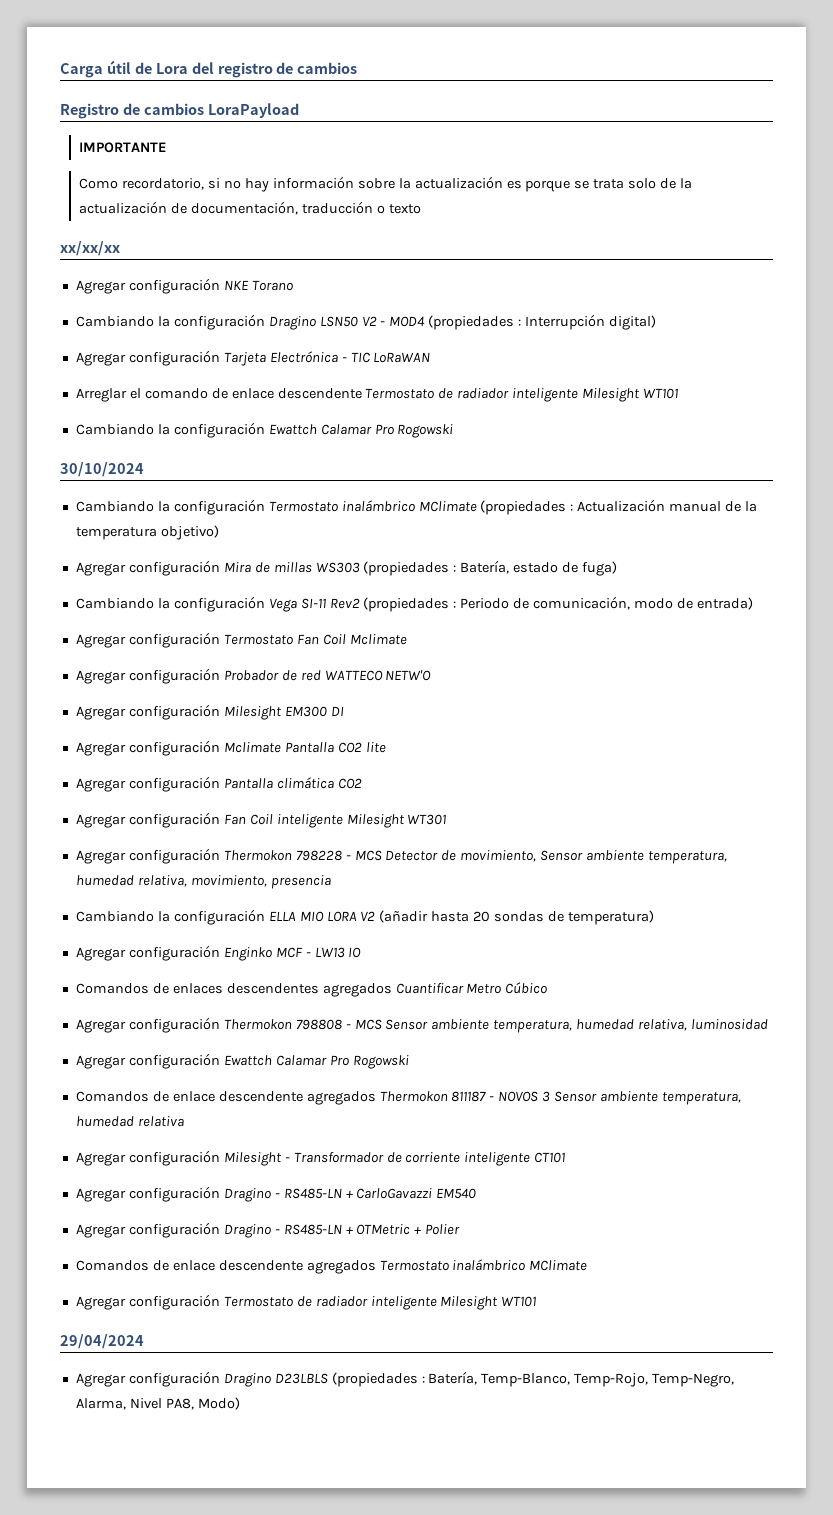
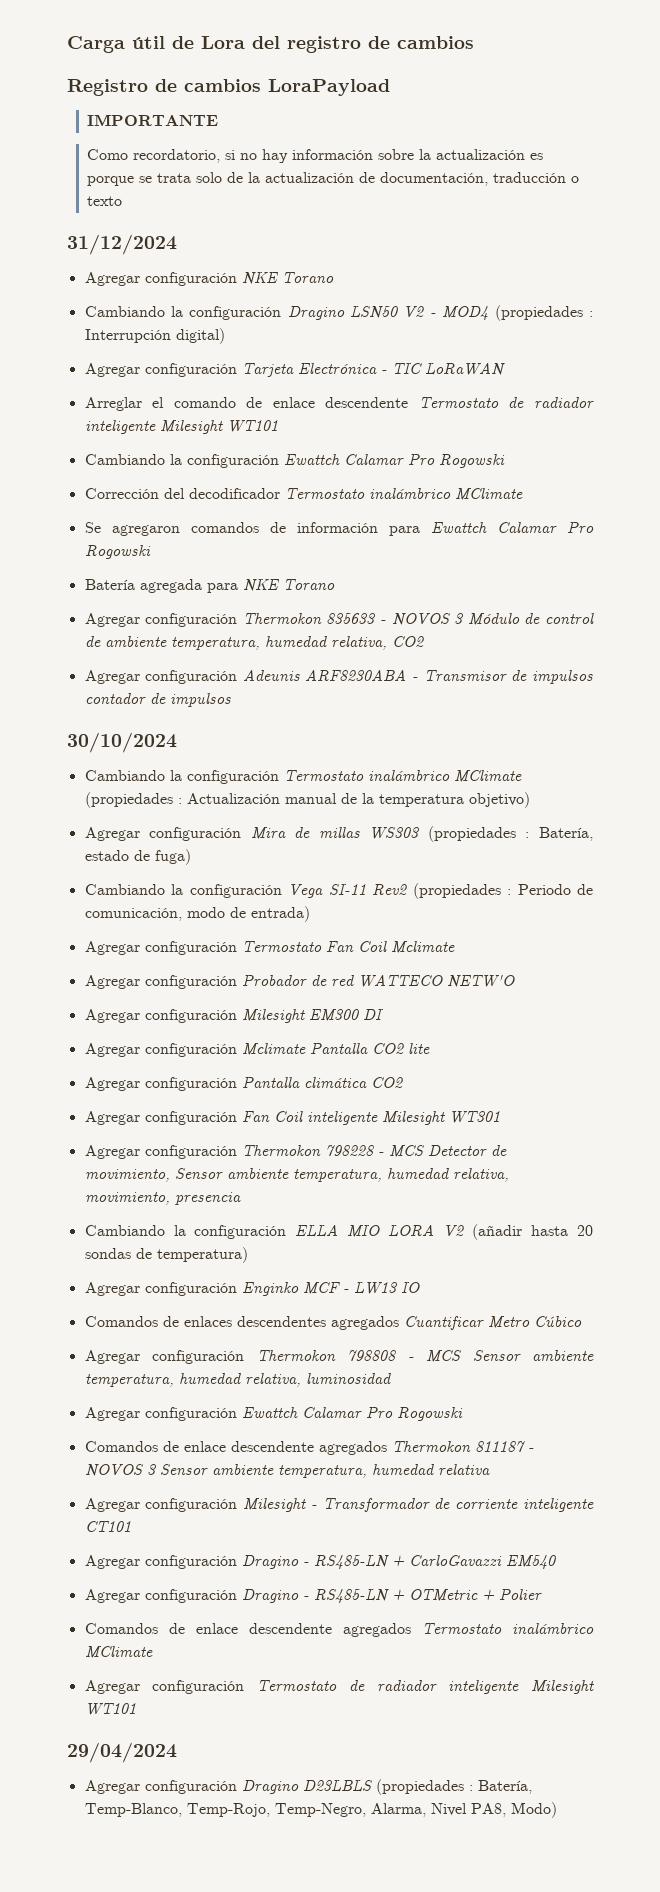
[60,241,120,256] xx/xx/xx -> [67,234,177,255] 31/12/2024
(454, 431) none -> [84,488,523,500] [84,521,594,536] [84,545,151,559] [84,579,335,593] [84,613,595,627] [84,636,424,650] [84,669,593,684] [84,693,231,707] // Corrección del decodificador Termostato inalámbrico MClimate // Se agregaron comandos de información para Ewattch Calamar Pro Rogowski // Batería agregada para NKE Torano // Agregar configuración Thermokon 835633 - NOVOS 3 Módulo de control de ambiente temperatura, humedad relativa, CO2 // Agregar configuración Adeunis ARF8230ABA - Transmisor de impulsos contador de impulsos

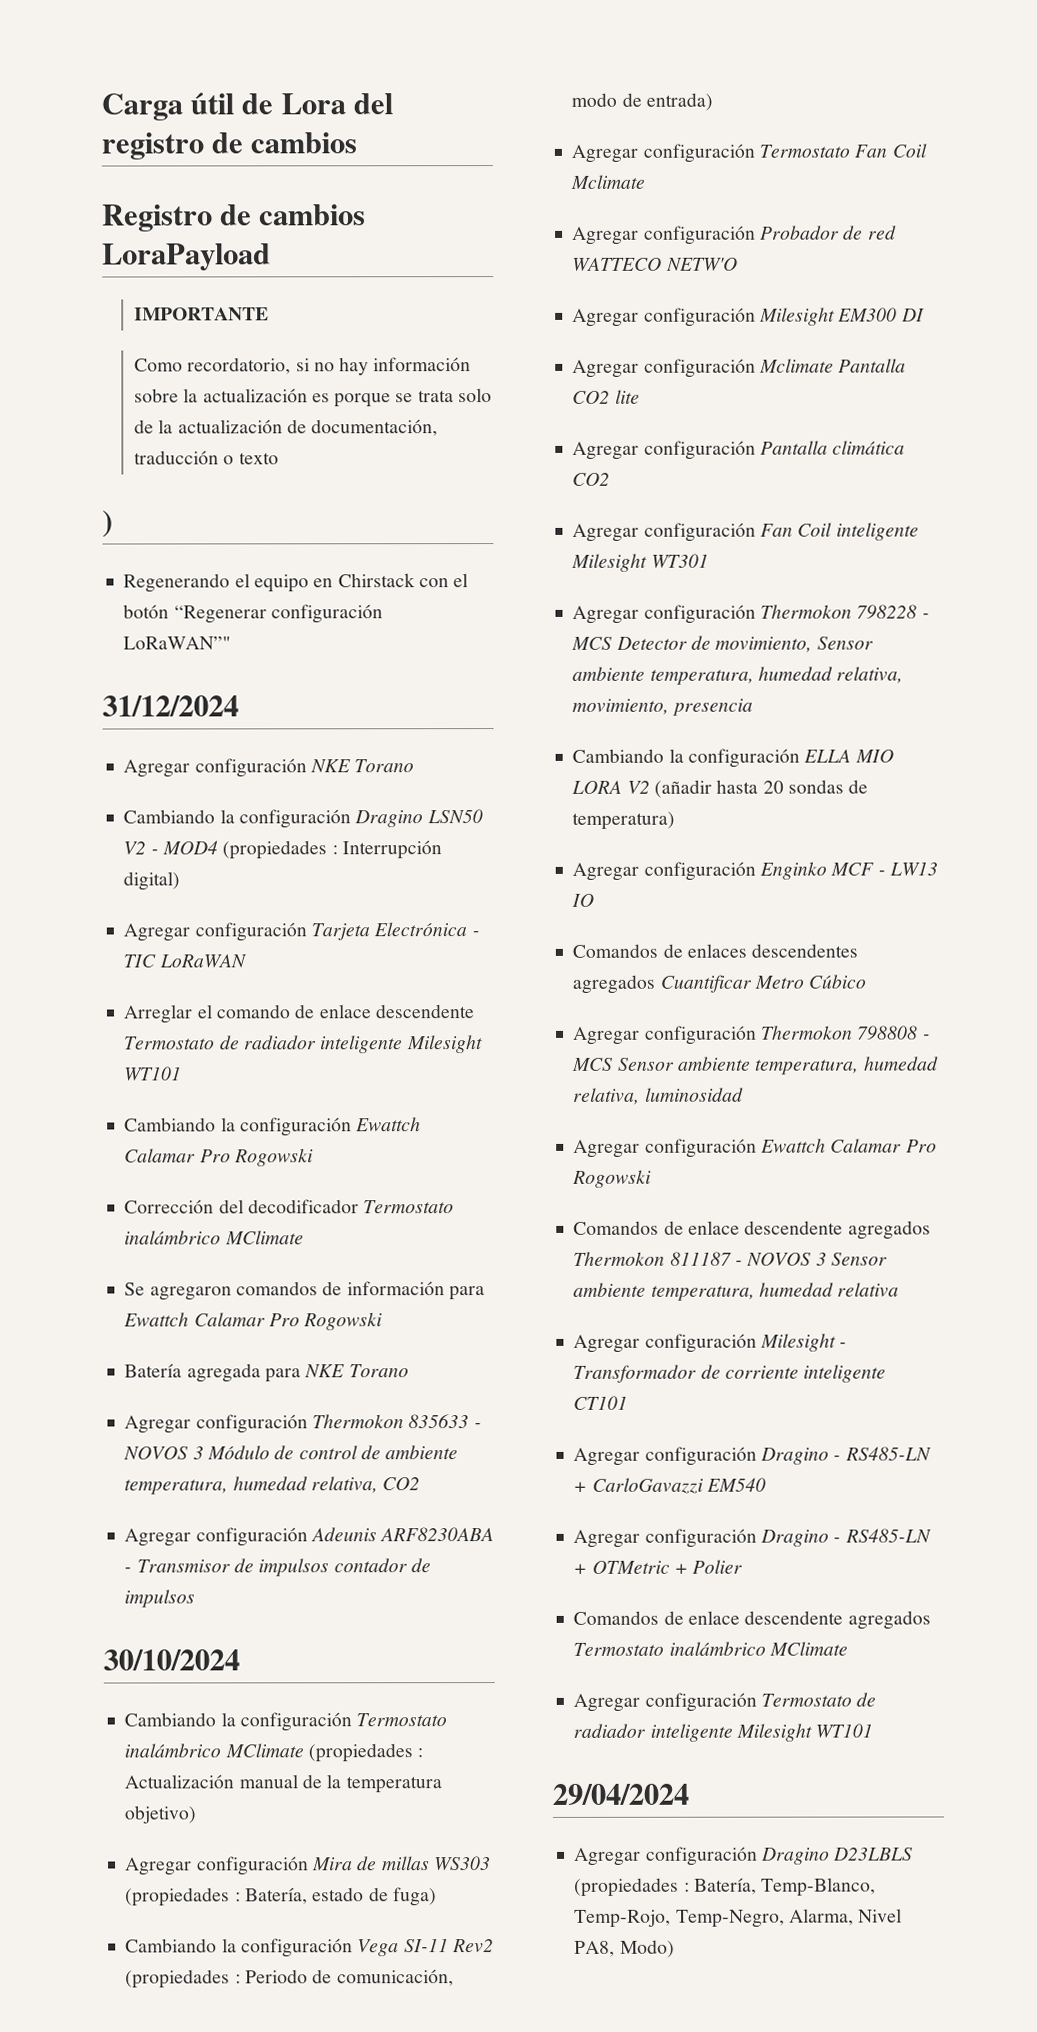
(123, 201) none -> [102,510,113,538] [123,573,469,593] [123,604,383,624] [123,636,232,650] // ) // Regenerando el equipo en Chirstack con el botón “Regenerar configuración LoRaWAN”"

